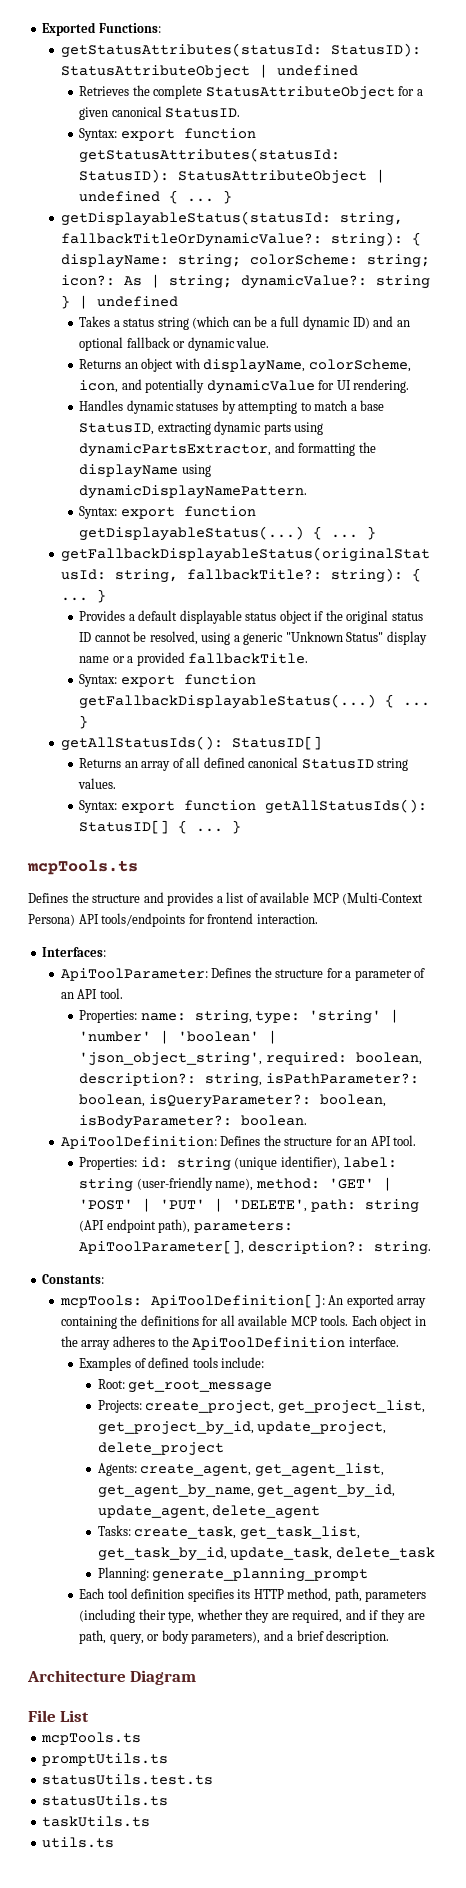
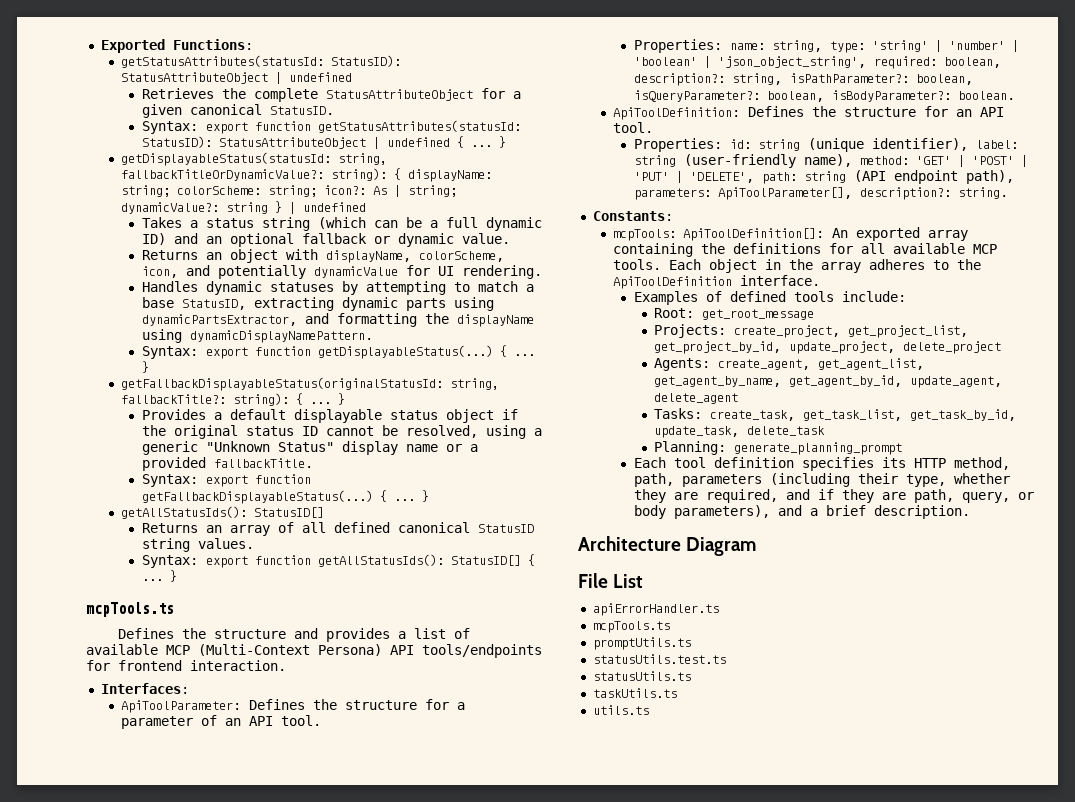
(90, 1716) none -> [592,603,719,616] // apiErrorHandler.ts

